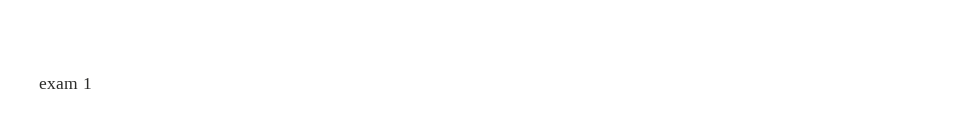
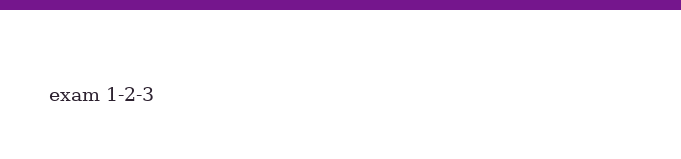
[82,78,92,89] 1 -> [106,87,154,101] 1-2-3

